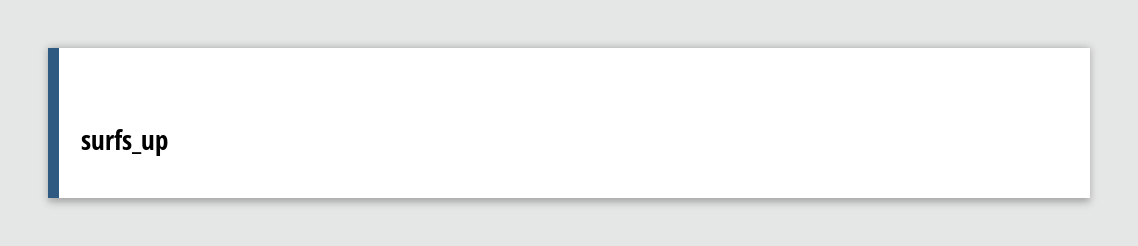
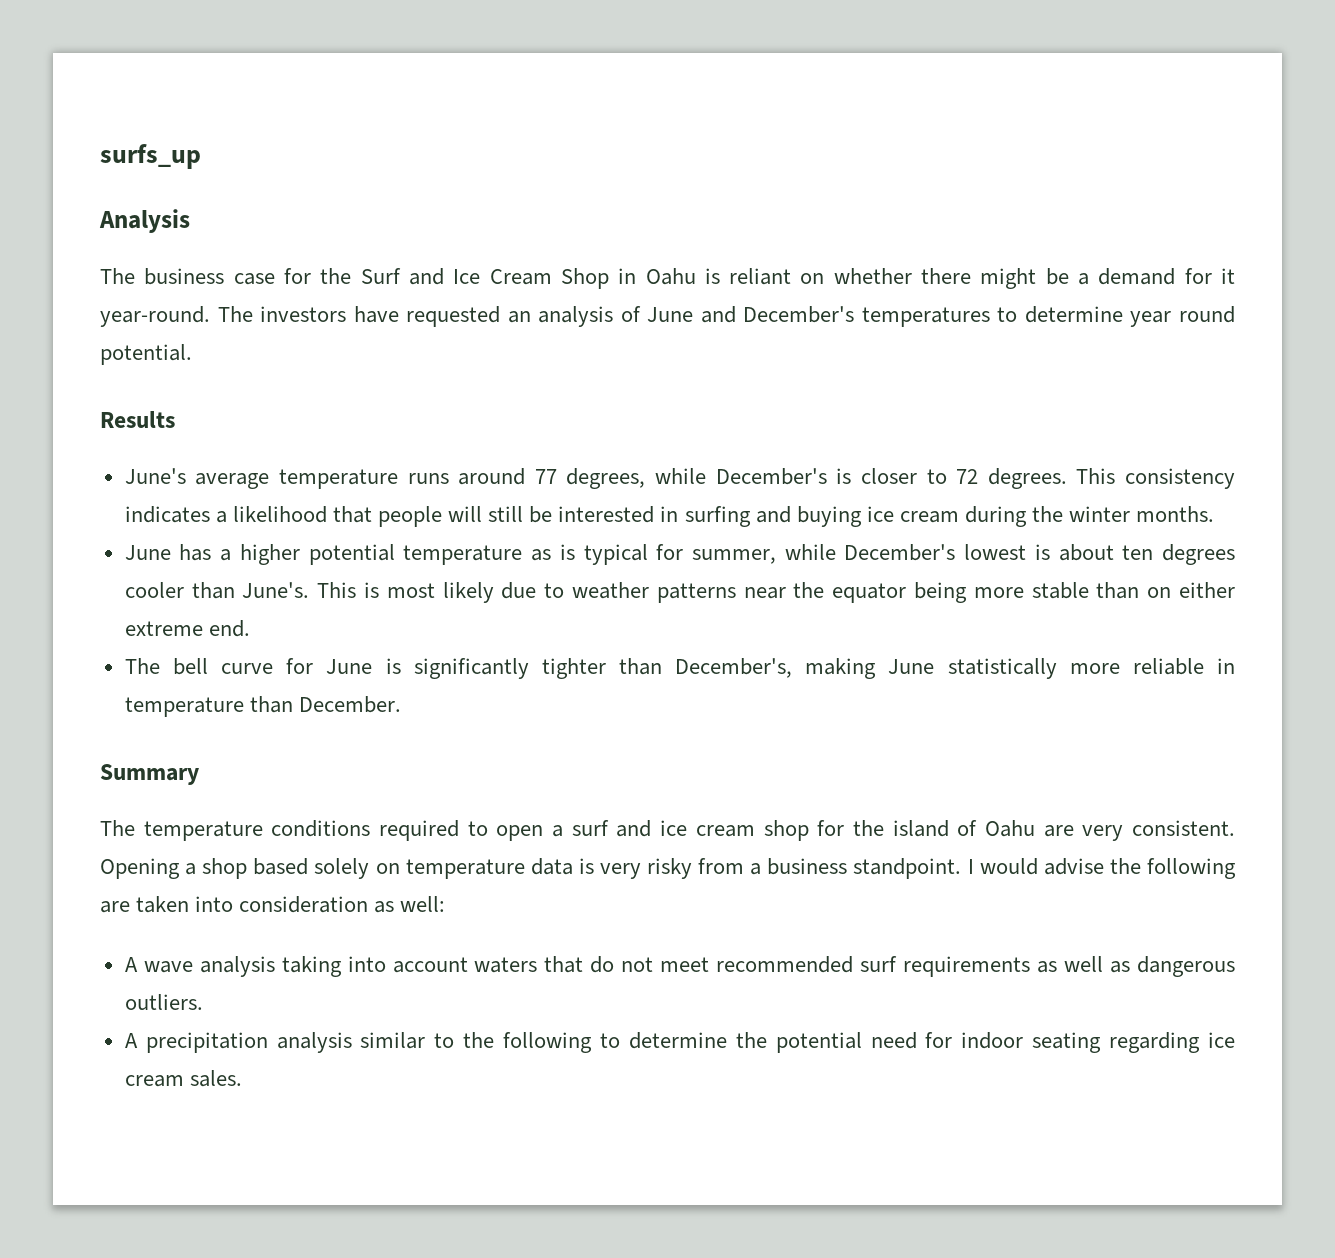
(168, 142) none -> [99,209,190,233] [100,268,1236,289] [100,306,1235,327] [100,344,192,365] [100,411,175,428] [124,468,1235,489] [124,506,1215,527] [124,544,1235,565] [124,582,1236,603] [124,620,250,637] [124,658,1235,679] [124,696,401,717] [100,764,199,785] [100,820,1236,841] [100,858,1237,879] [100,896,446,913] [124,956,1236,977] [124,994,203,1010] [124,1032,1235,1053] [124,1070,242,1087] // Analysis // The business case for the Surf and Ice Cream Shop in Oahu is reliant on whether there might be a demand for it year-round. The investors have requested an analysis of June and December's temperatures to determine year round potential. // Results // June's average temperature runs around 77 degrees, while December's is closer to 72 degrees. This consistency indicates a likelihood that people will still be interested in surfing and buying ice cream during the winter months. // June has a higher potential temperature as is typical for summer, while December's lowest is about ten degrees cooler than June's. This is most likely due to weather patterns near the equator being more stable than on either extreme end. // The bell curve for June is significantly tighter than December's, making June statistically more reliable in temperature than December. // Summary // The temperature conditions required to open a surf and ice cream shop for the island of Oahu are very consistent. Opening a shop based solely on temperature data is very risky from a business standpoint. I would advise the following are taken into consideration as well: // A wave analysis taking into account waters that do not meet recommended surf requirements as well as dangerous outliers. // A precipitation analysis similar to the following to determine the potential need for indoor seating regarding ice cream sales.

